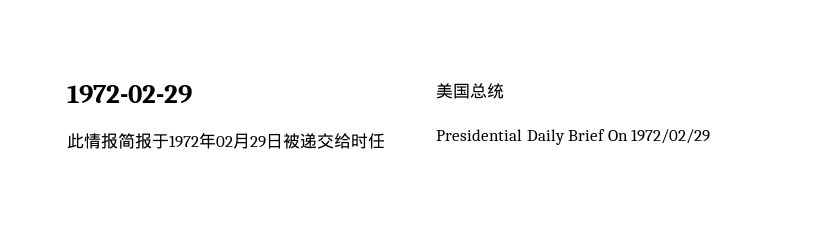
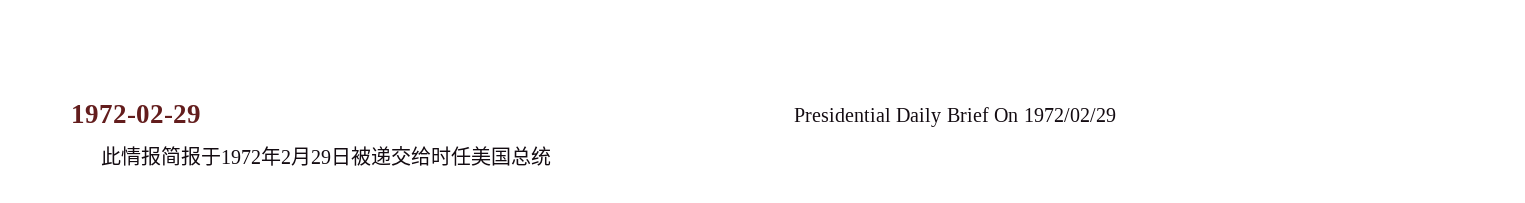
[216,136,233,147] 02 -> [280,150,291,164] 2

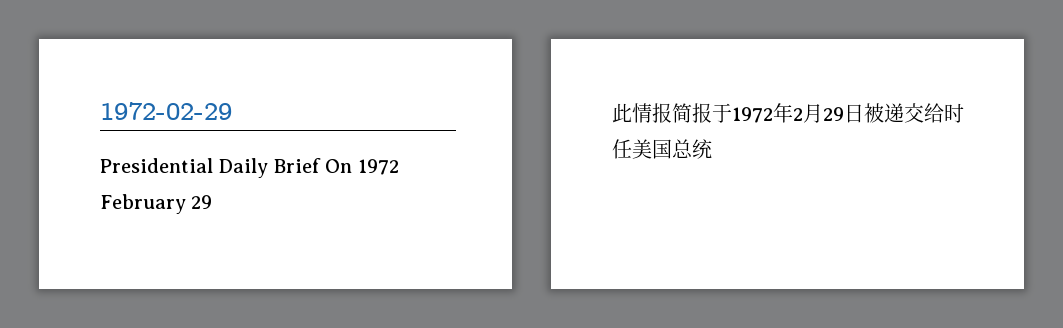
(201, 114) none -> [100,158,399,178] [100,194,213,214] // Presidential Daily Brief On 1972 February 29
[794,107,1116,127] // Presidential Daily Brief On 1972/02/29 -> (712, 149) none

